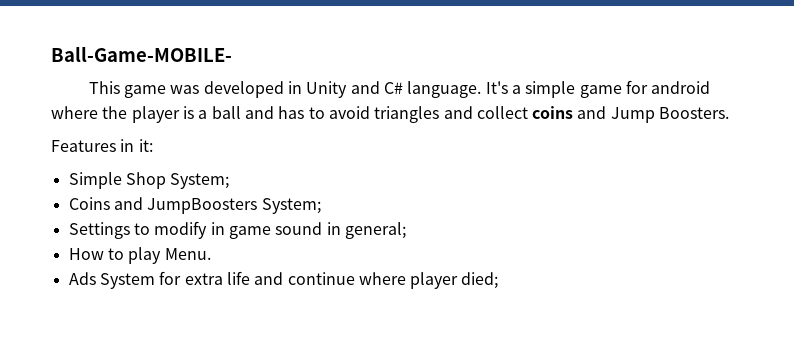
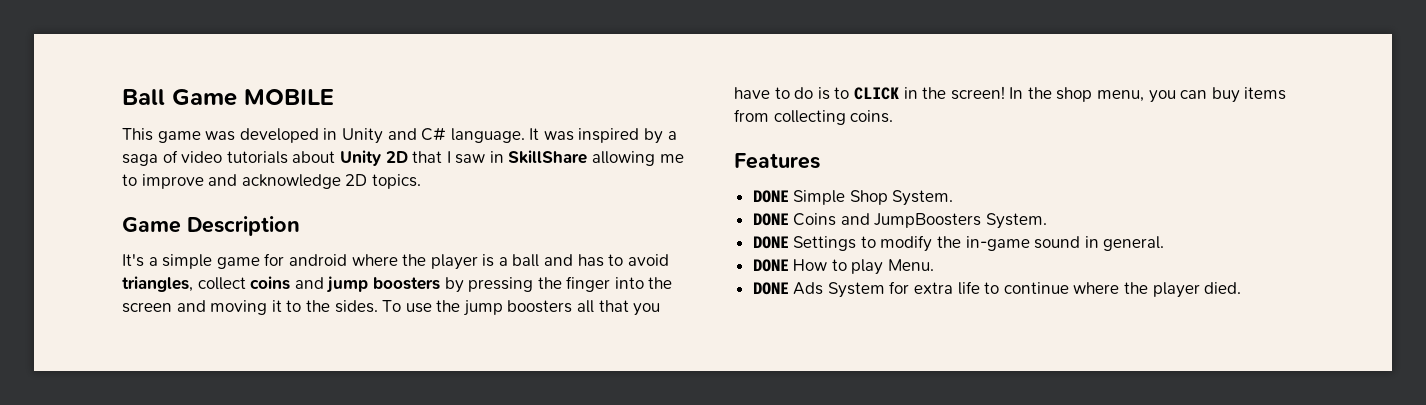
[51,46,232,62] Ball-Game-MOBILE- -> [122,89,334,106] Ball Game MOBILE
(482, 89) none -> [529,128,677,144] [122,150,684,166] [122,174,421,189] [122,216,300,236] It was inspired by a saga of video tutorials about Unity 2D that I saw in SkillShare allowing me to improve and acknowledge 2D topics. // Game Description //
[374,106,473,123] triangles and -> [122,276,193,292] triangles,
[610,107,730,123] [51,139,153,152] [68,172,230,189] Jump Boosters. // Features in it: // Simple Shop System; // -> [326,276,673,293] [122,300,661,316] [734,86,1287,103] [734,109,894,125] [734,153,820,169] [752,190,954,206] [752,213,789,226] jump boosters by pressing the finger into the screen and moving it to the sides. To use the jump boosters all that you have to do is to CLICK in the screen! In the shop menu, you can buy items from collecting coins. // Features // DONE Simple Shop System. // DONE
[261,198,321,214] System; // -> [986,213,1048,229] [752,236,789,249] System. // DONE
[210,222,406,239] in game sound in general; // -> [937,236,1165,251] [752,259,789,272] the in-game sound in general. // DONE
(211, 254) none -> [752,282,789,295] DONE
[254,272,284,285] and -> [984,282,1000,294] to
[410,272,499,289] player died; -> [1124,282,1242,298] the player died.

